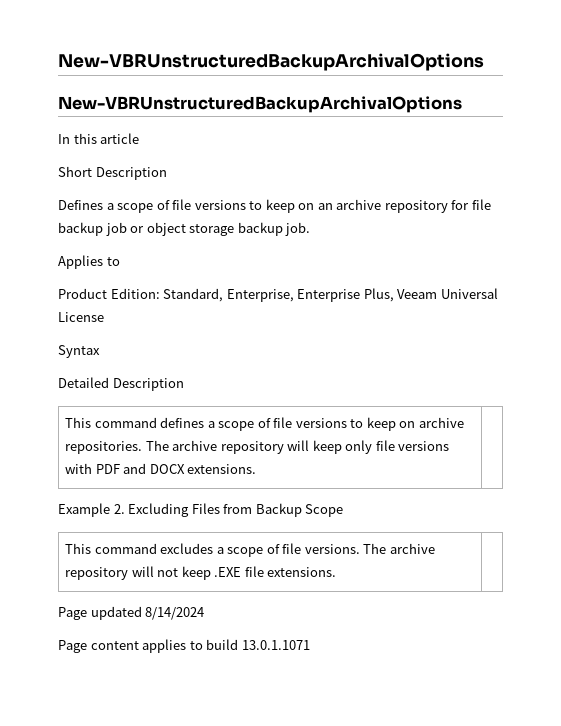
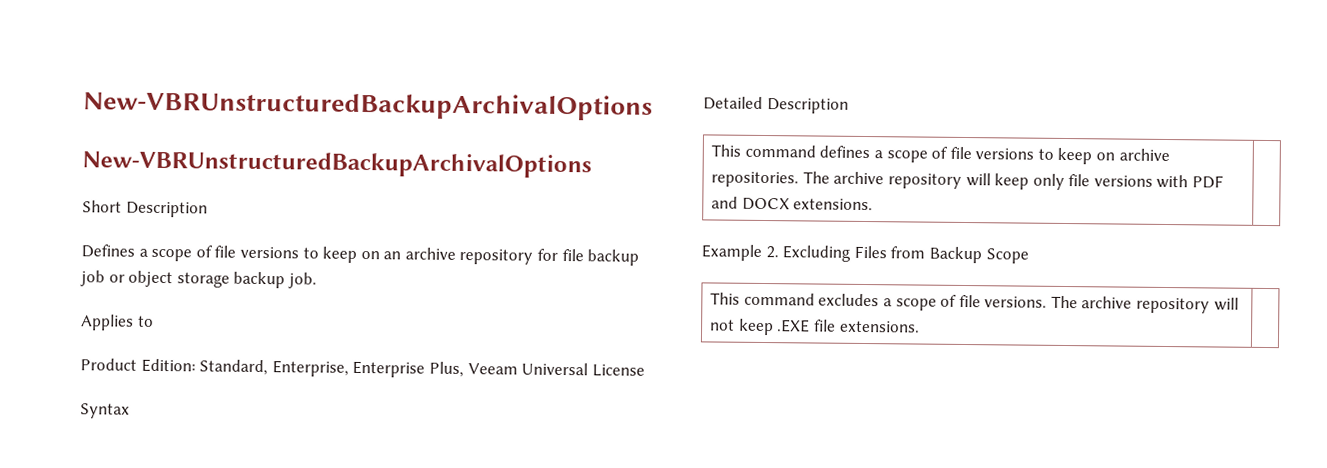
[58,133,140,144] // In this article -> (592, 164) none
[58,606,205,620] [58,639,310,653] // Page updated 8/14/2024 // Page content applies to build 13.0.1.1071 -> (920, 326) none

